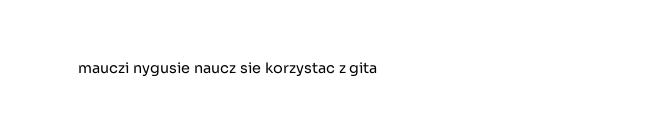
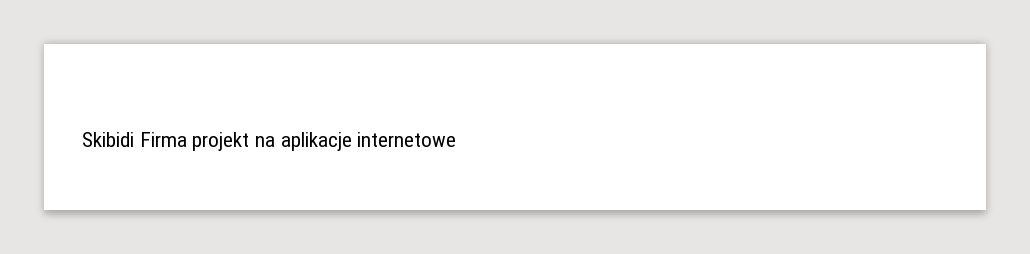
[78,62,378,77] mauczi nygusie naucz sie korzystac z gita -> [82,132,457,151] Skibidi Firma projekt na aplikacje internetowe

